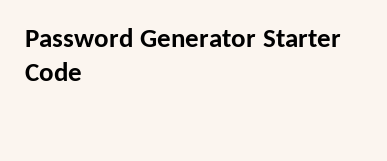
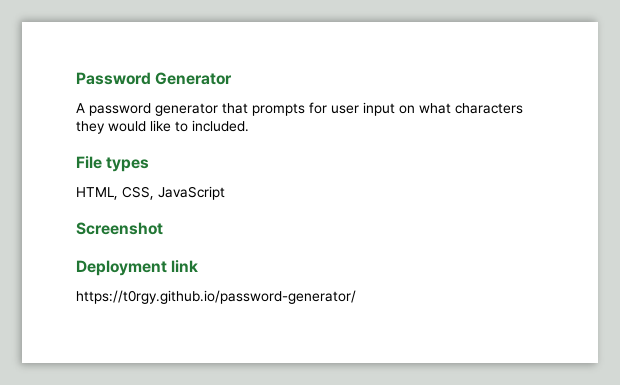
[263,30,342,47] [25,62,82,81] Starter Code -> [76,102,523,116] [76,120,249,134] [76,156,150,172] [76,186,225,200] [76,222,163,235] [76,260,199,276] [76,290,356,304] // A password generator that prompts for user input on what characters they would like to included. // File types // HTML, CSS, JavaScript // Screenshot // Deployment link // https://t0rgy.github.io/password-generator/

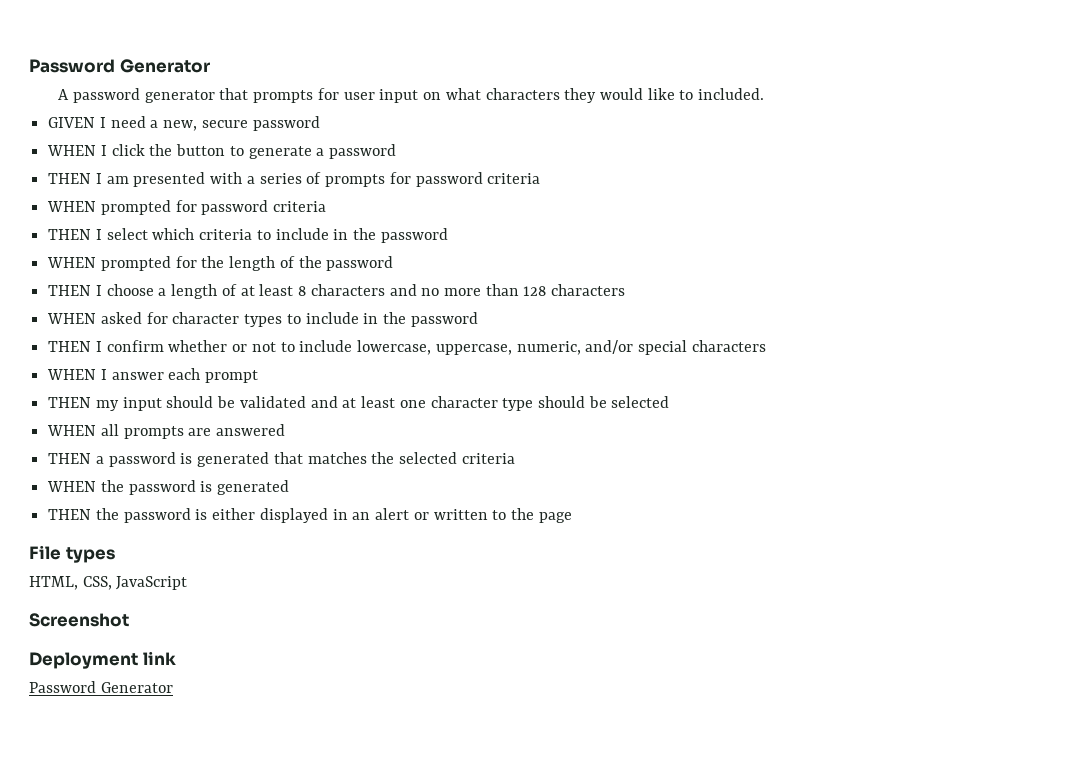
(249, 126) none -> [48,116,320,131] [47,144,397,159] [48,172,541,187] [47,200,327,215] [48,228,448,243] [47,256,394,271] [48,284,626,299] [47,312,478,327] [48,340,766,355] [47,368,259,383] [48,396,670,411] [47,424,286,439] [48,452,515,467] [47,480,290,495] [48,508,572,523] // GIVEN I need a new, secure password // WHEN I click the button to generate a password // THEN I am presented with a series of prompts for password criteria // WHEN prompted for password criteria // THEN I select which criteria to include in the password // WHEN prompted for the length of the password // THEN I choose a length of at least 8 characters and no more than 128 characters // WHEN asked for character types to include in the password // THEN I confirm whether or not to include lowercase, uppercase, numeric, and/or special characters // WHEN I answer each prompt // THEN my input should be validated and at least one character type should be selected // WHEN all prompts are answered // THEN a password is generated that matches the selected criteria // WHEN the password is generated // THEN the password is either displayed in an alert or written to the page
[76,290,356,304] https://t0rgy.github.io/password-generator/ -> [29,681,173,693] Password Generator

